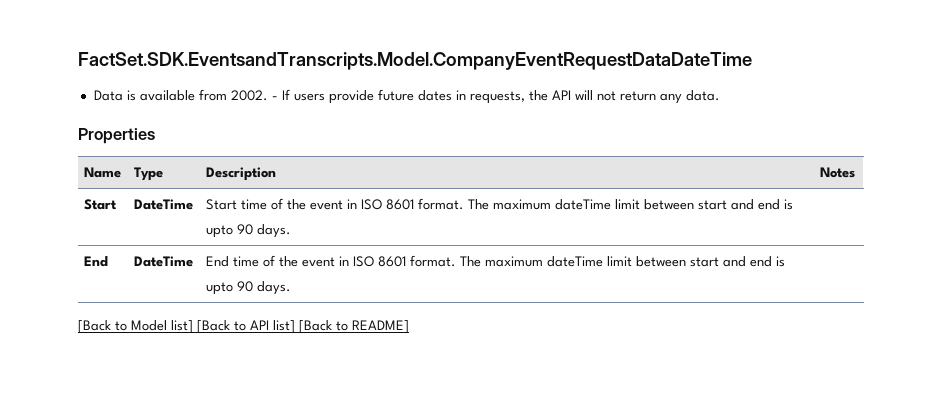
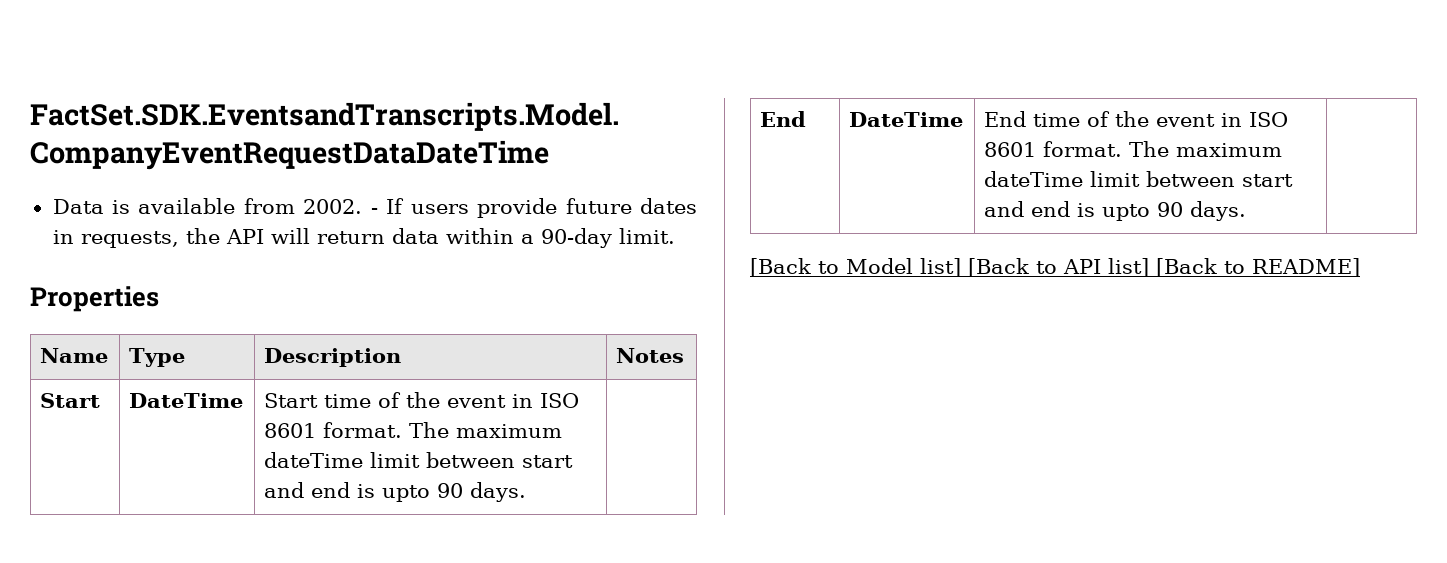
[596,90,720,104] not return any data. -> [316,228,675,248] return data within a 90-day limit.

